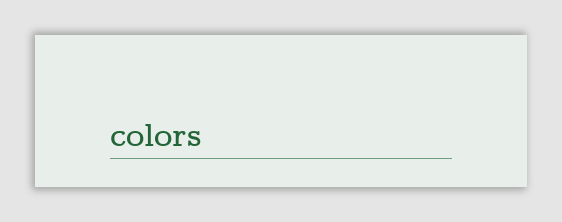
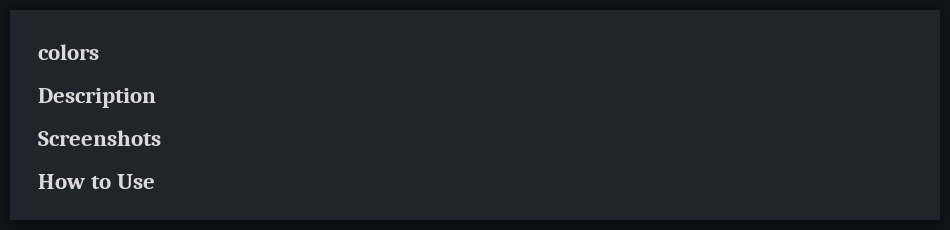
(202, 135) none -> [38,88,156,108] [38,130,161,146] [38,174,156,189] // Description // Screenshots // How to Use

